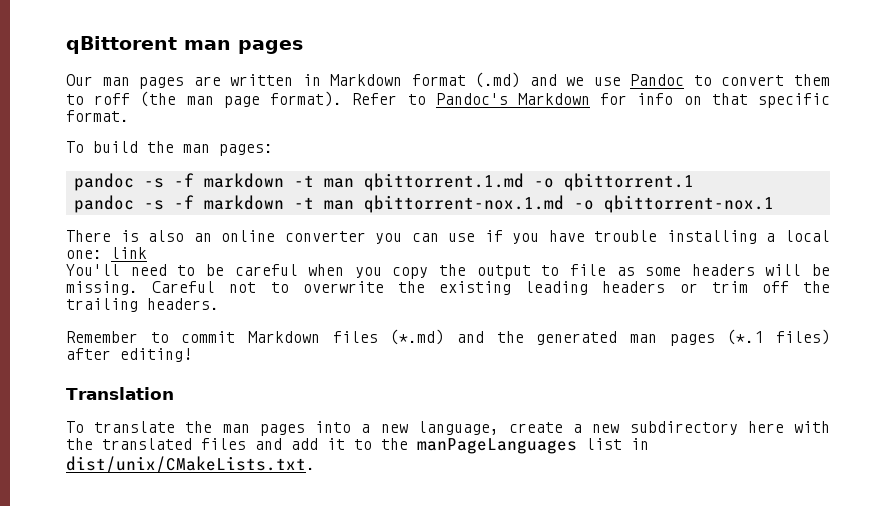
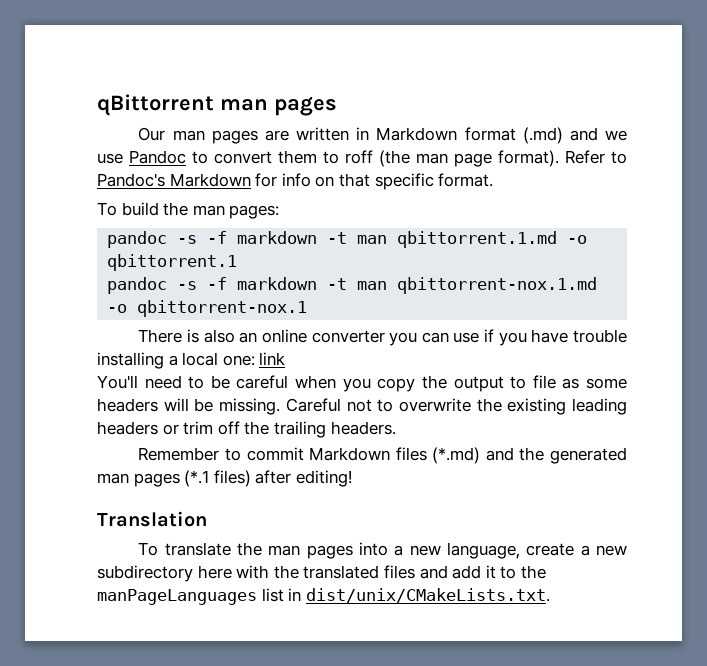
[66,36,177,54] qBittorent -> [97,94,214,116] qBittorrent

